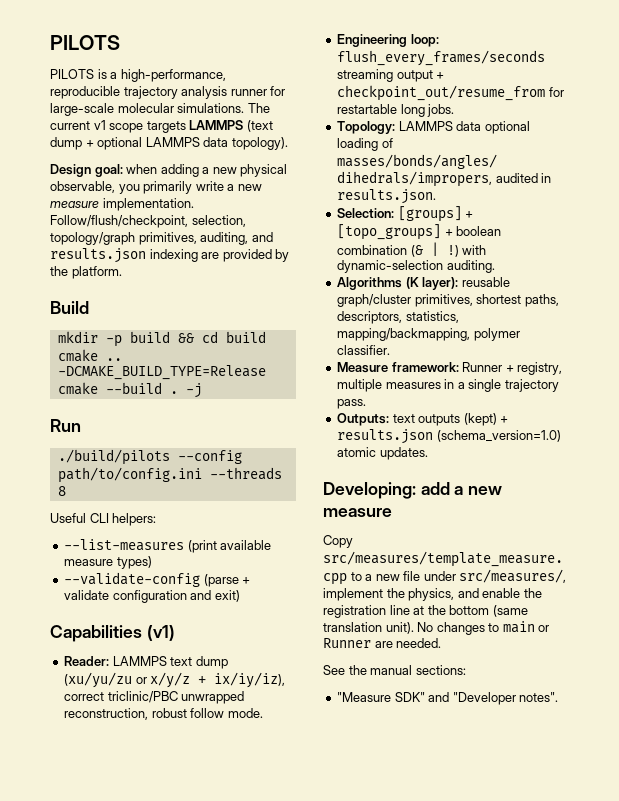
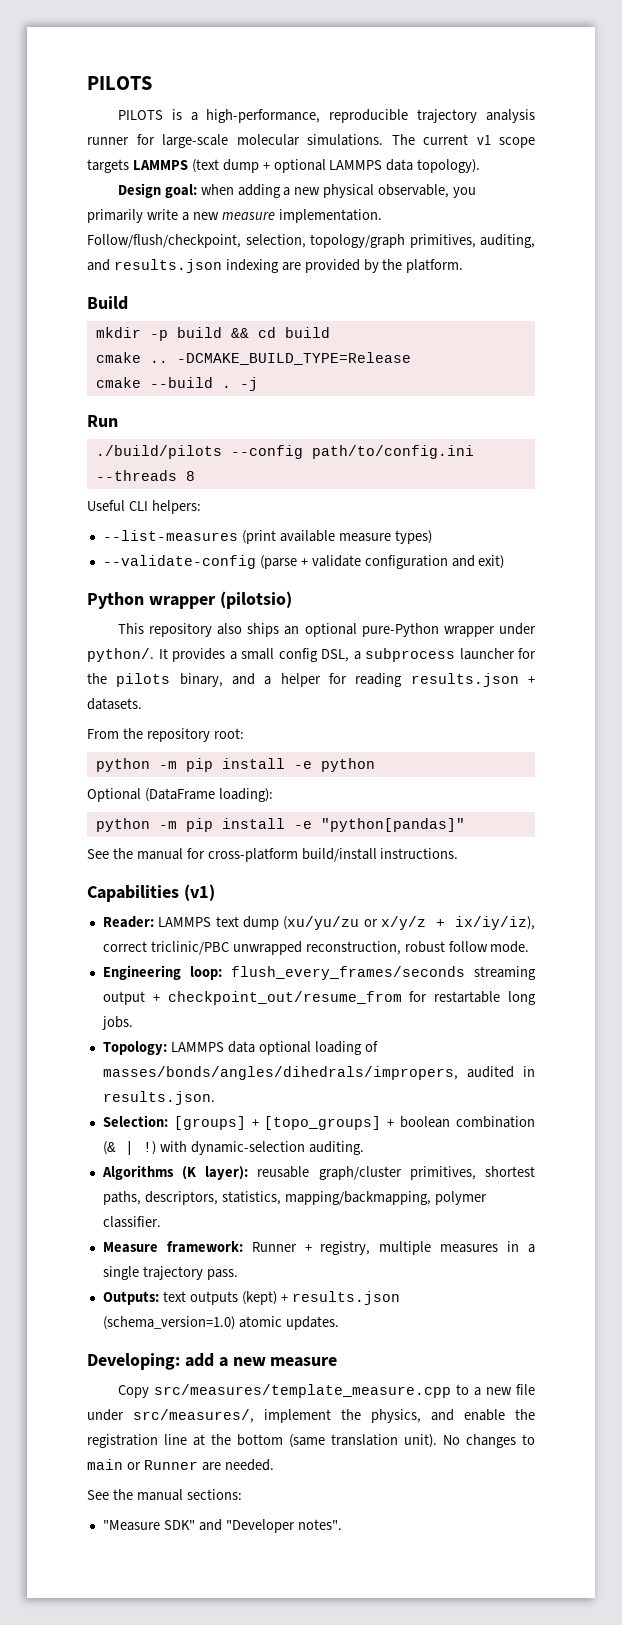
(240, 596) none -> [87,591,292,609] [117,623,536,637] [87,648,536,662] [87,673,535,687] [87,698,142,710] [87,728,244,742] [95,758,375,772] [87,788,273,802] [95,818,465,832] [87,848,459,862] // Python wrapper (pilotsio) // This repository also ships an optional pure-Python wrapper under python/. It provides a small config DSL, a subprocess launcher for the pilots binary, and a helper for reading results.json + datasets. // From the repository root: // python -m pip install -e python // Optional (DataFrame loading): // python -m pip install -e "python[pandas]" // See the manual for cross-platform build/install instructions.

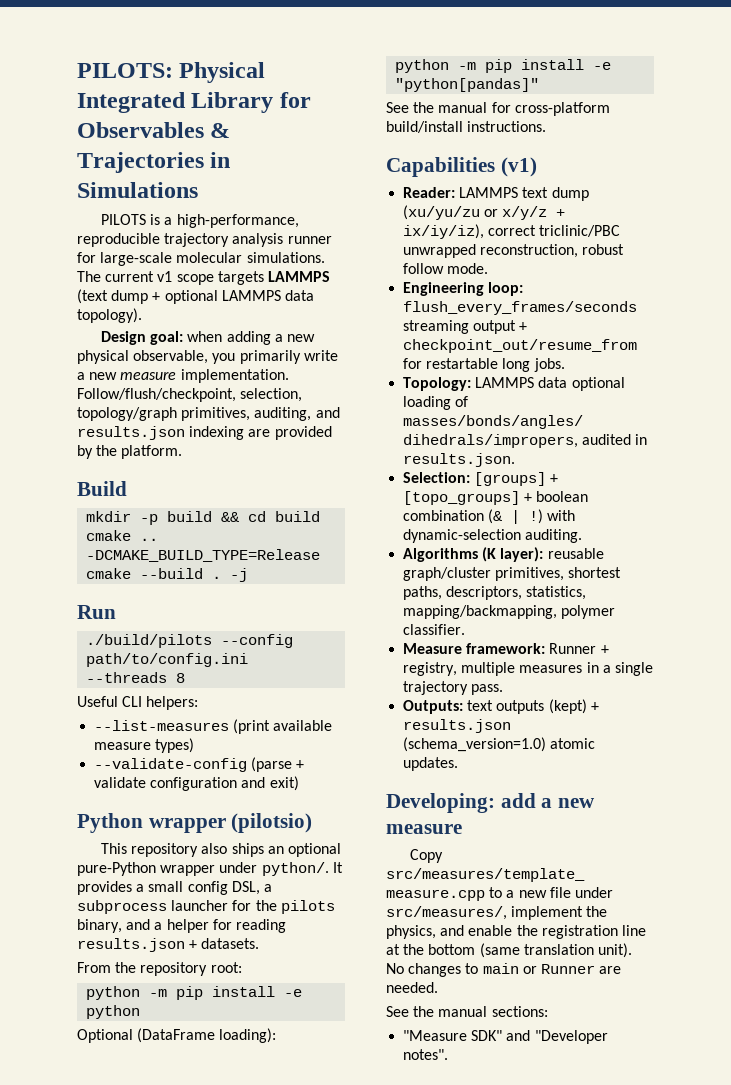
[87,76,152,90] PILOTS -> [77,62,266,83] [77,92,311,113] [77,122,231,138] [77,152,231,173] [77,182,198,198] PILOTS: Physical Integrated Library for Observables & Trajectories in Simulations

